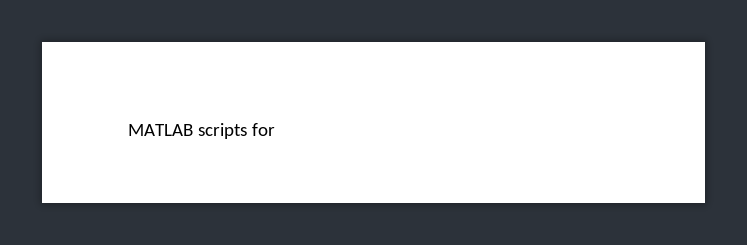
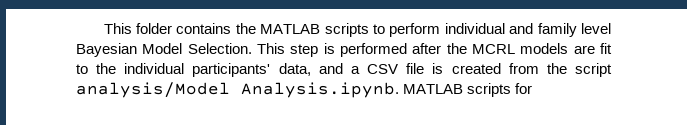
(128, 130) none -> [103,23,612,37] [76,43,612,57] [76,63,612,77] [76,82,399,98] This folder contains the MATLAB scripts to perform individual and family level Bayesian Model Selection. This step is performed after the MCRL models are fit to the individual participants' data, and a CSV file is created from the script analysis/Model Analysis.ipynb.

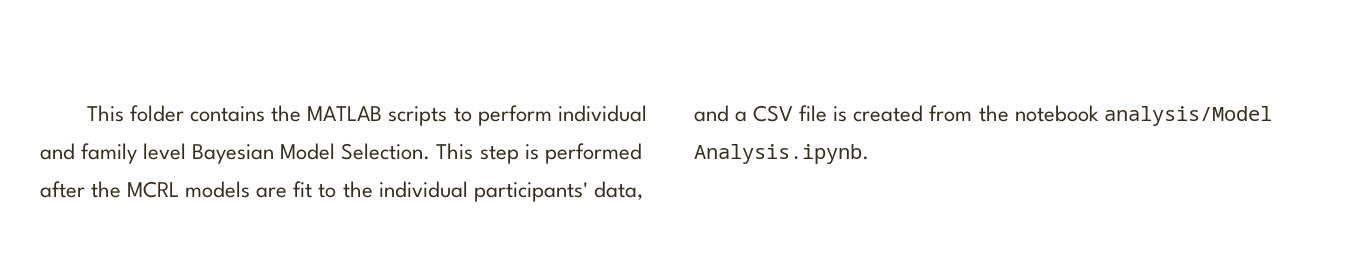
[574,63,612,77] script -> [1014,105,1099,122] notebook
[403,83,533,97] MATLAB scripts for -> (869, 154) none

